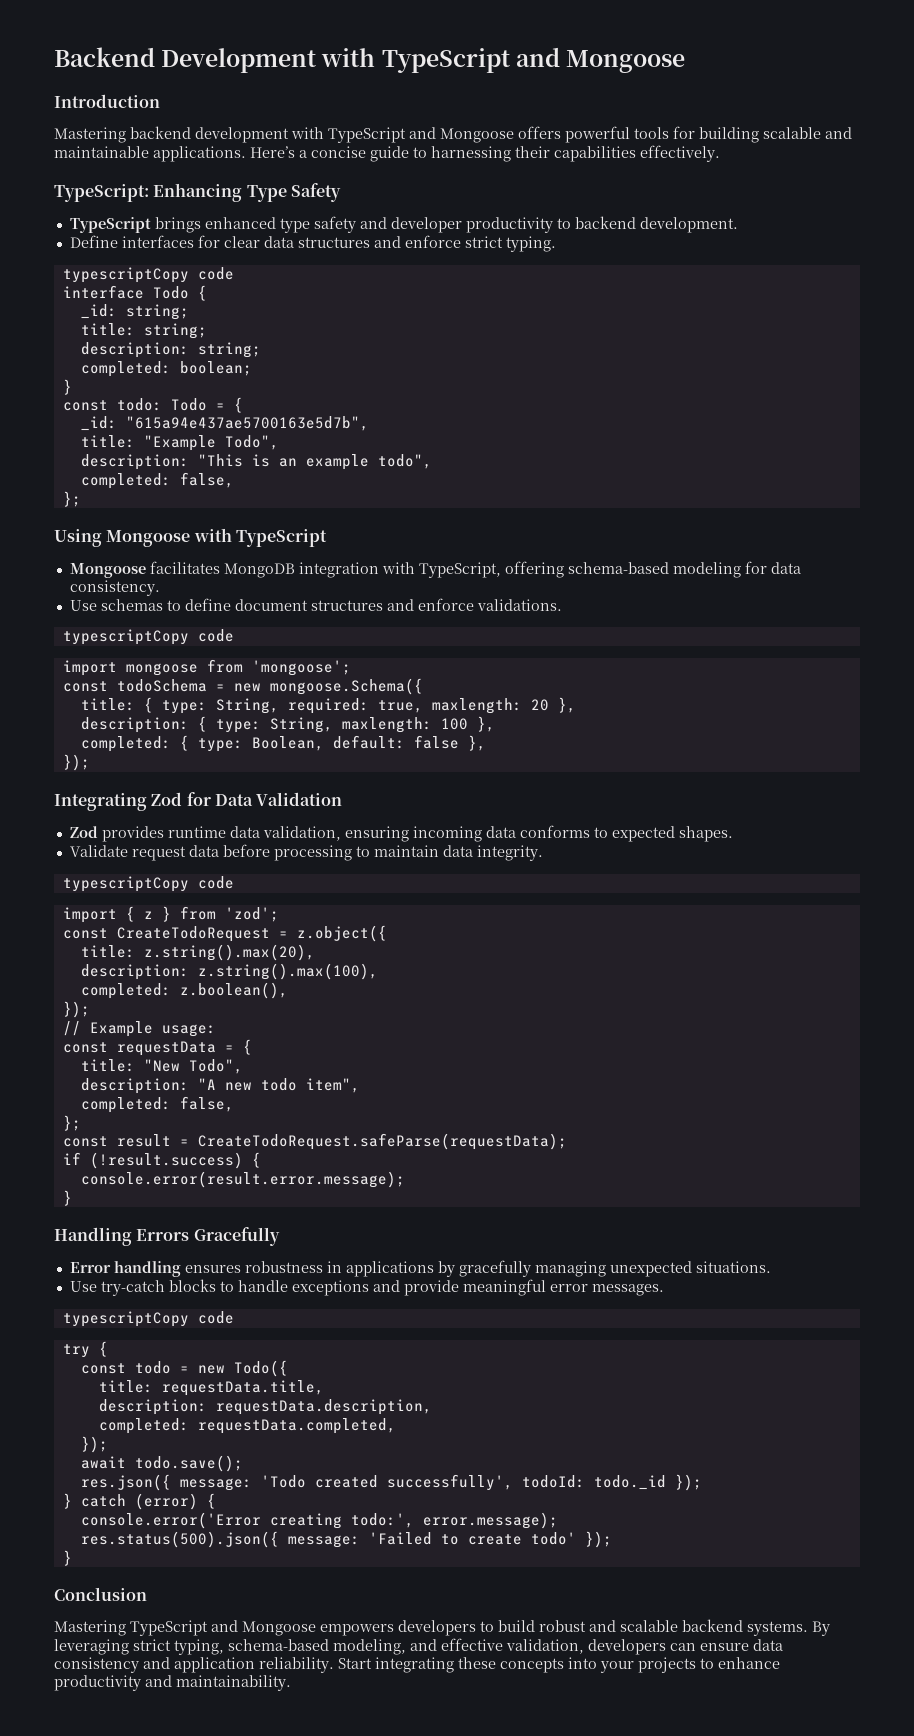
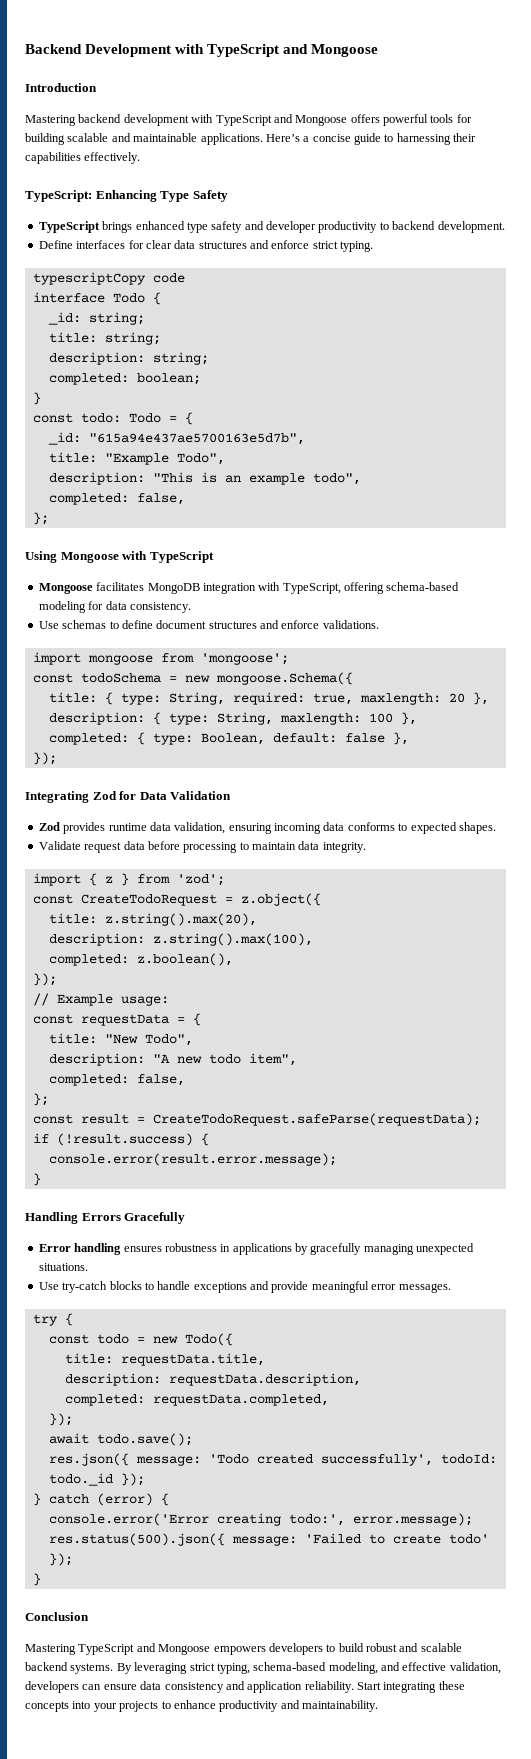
[62,629,234,645] // typescriptCopy code -> (379, 624) none
[62,876,234,892] // typescriptCopy code -> (366, 847) none
[62,1311,234,1327] // typescriptCopy code -> (451, 1288) none

